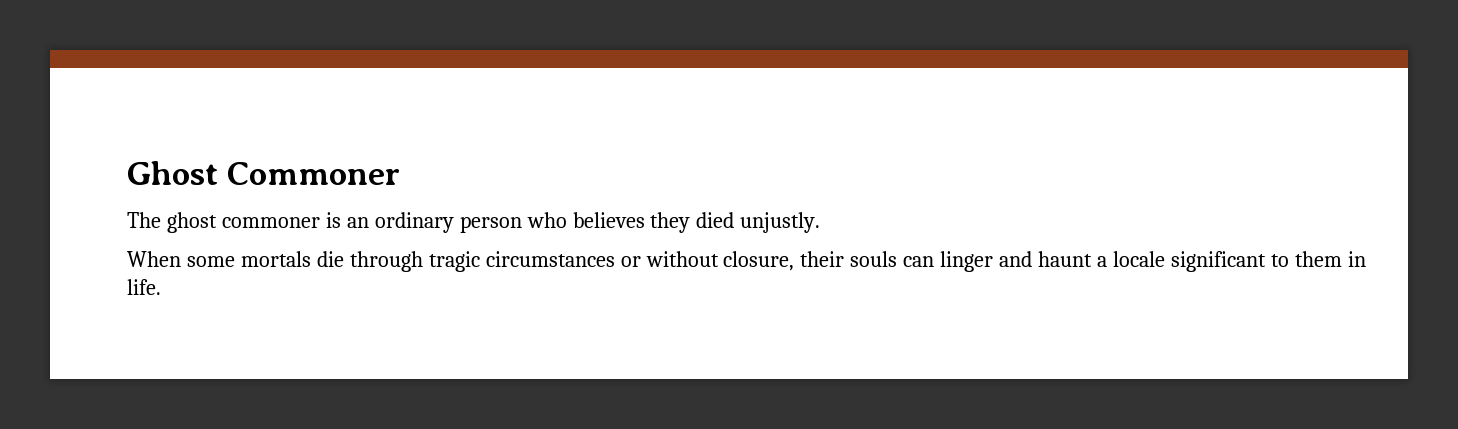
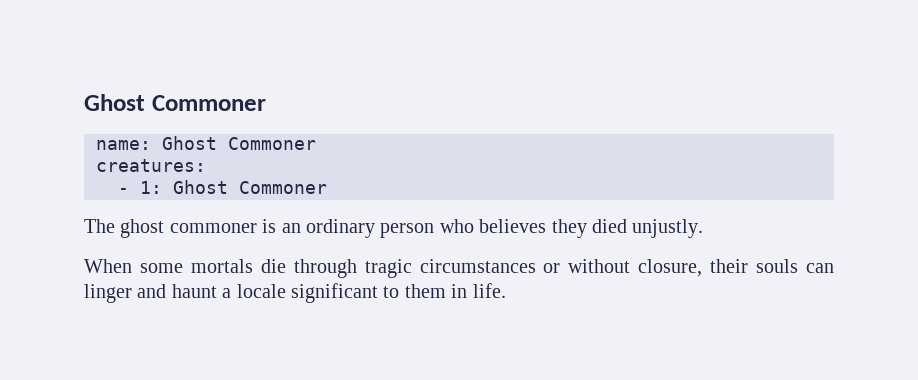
[127,161,401,185] Ghost Commoner -> [84,94,266,111] [96,136,316,150] [96,159,206,172] [118,180,327,194] Ghost Commoner // name: Ghost Commoner // creatures: // - 1: Ghost Commoner

